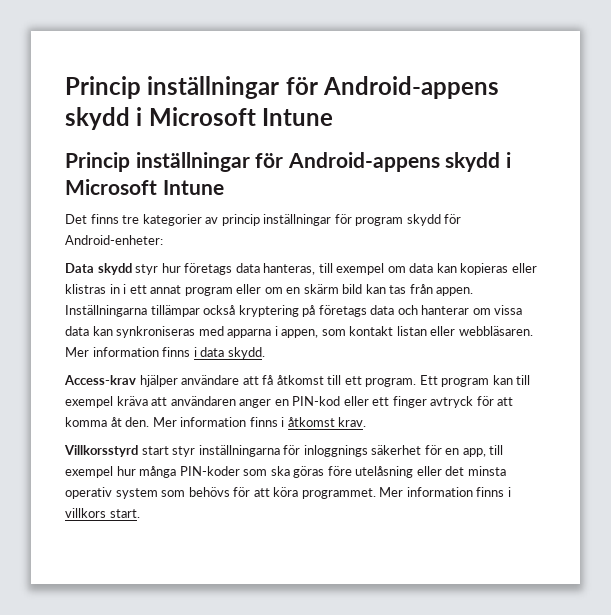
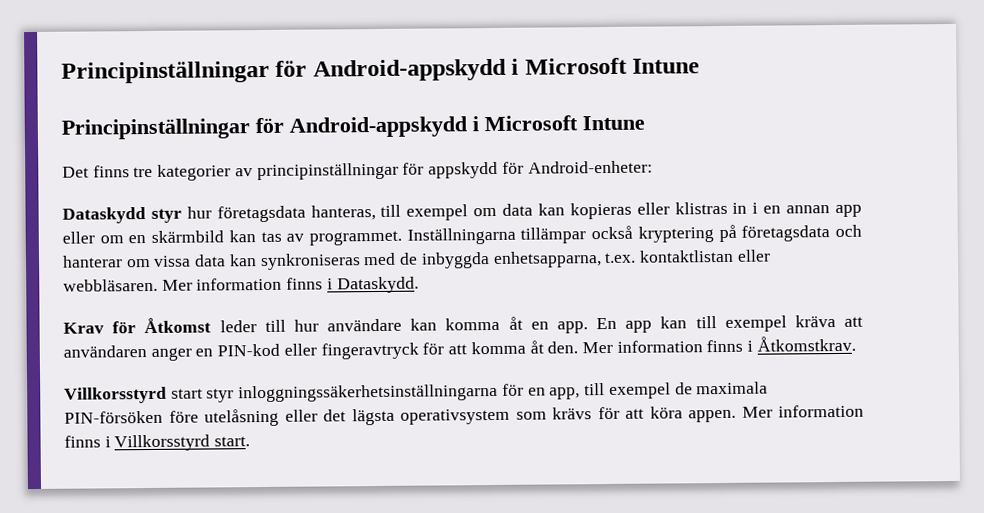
[65,76,500,99] [65,107,334,130] [65,152,501,172] Princip inställningar för Android-appens skydd i Microsoft Intune // Princip inställningar för Android-appens skydd -> [61,57,701,84] [61,116,467,140] Principinställningar för Android-appskydd i Microsoft Intune // Principinställningar för Android-appskydd
[221,214,462,226] [65,235,163,245] [65,263,260,275] princip inställningar för program skydd för Android-enheter: // Data skydd styr hur företags data -> [256,160,653,181] [62,205,306,224] principinställningar för appskydd för Android-enheter: // Dataskydd styr hur företagsdata
[129,284,474,296] ett annat program eller om en skärm bild kan tas från appen. -> [763,204,862,218] [62,230,403,246] en annan app eller om en skärmbild kan tas av programmet.
[318,305,395,317] företags data -> [741,225,831,242] företagsdata
[227,326,427,338] apparna i appen, som kontakt listan -> [399,249,734,269] de inbyggda enhetsapparna, t.ex. kontaktlistan
[200,347,265,359] [64,375,490,387] data skydd. // Access-krav hjälper användare att få åtkomst till ett program. Ett program -> [336,276,419,294] [63,316,653,334] Dataskydd. // Krav för Åtkomst leder till hur användare kan komma åt en app. En app
[372,396,474,408] ett finger avtryck -> [320,342,419,360] fingeravtryck
[287,417,367,427] åtkomst krav. -> [756,335,856,352] Åtkomstkrav.
[198,445,422,457] inställningarna för inloggnings säkerhet -> [238,383,499,403] inloggningssäkerhetsinställningarna
[116,466,506,478] [65,487,230,499] hur många PIN-koder som ska göras före utelåsning eller det minsta operativ system som behövs -> [674,381,769,395] [64,407,592,427] de maximala PIN-försöken före utelåsning eller det lägsta operativsystem som krävs
[301,487,511,499] [65,508,106,518] programmet. Mer information finns i villkors -> [688,404,864,423] [64,434,211,452] appen. Mer information finns i Villkorsstyrd

